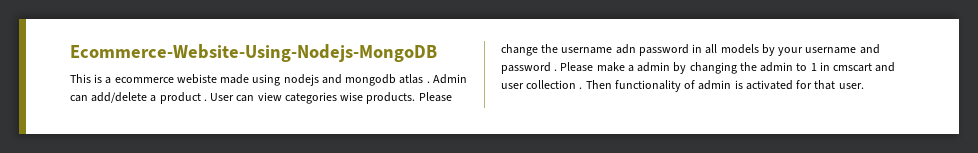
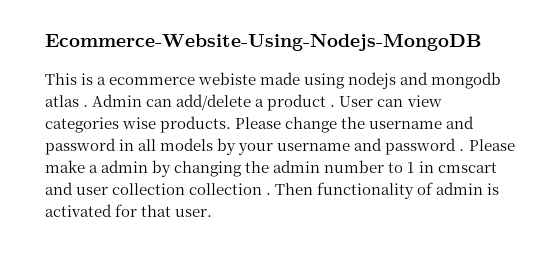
[615,44,636,54] adn -> [446,116,475,129] and
(794, 67) none -> [324,160,385,173] number
(577, 84) none -> [189,183,263,195] collection

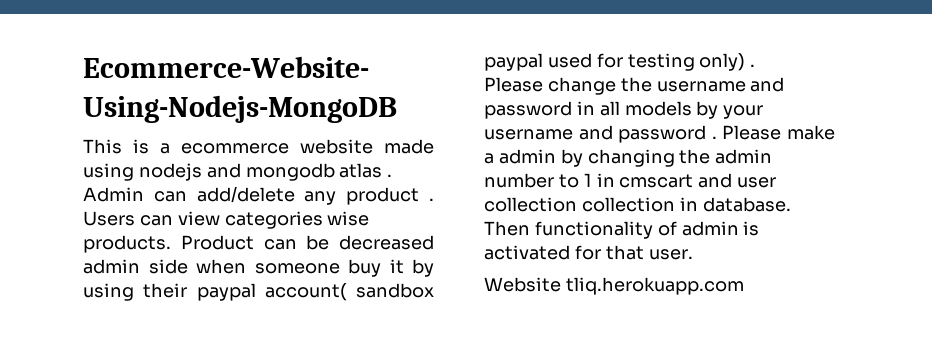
[198,72,257,85] webiste -> [300,139,373,154] website
[255,99,265,107] a -> [304,191,337,205] any
[339,96,374,107] User -> [83,211,135,226] Users
(232, 124) none -> [180,235,434,250] [83,259,434,277] [83,283,434,301] [484,53,756,71] Product can be decreased admin side when someone buy it by using their paypal account( sandbox paypal used for testing only) . //
[266,193,272,195] . -> [679,197,791,212] in database.
(213, 213) none -> [484,277,744,295] // Website tliq.herokuapp.com

